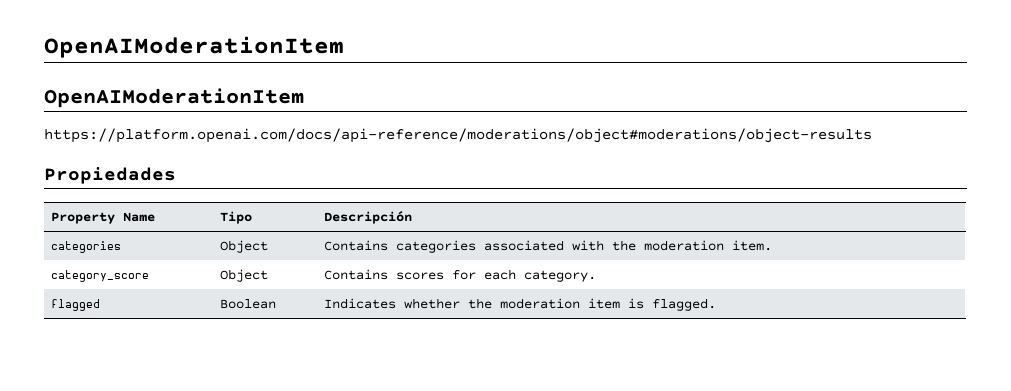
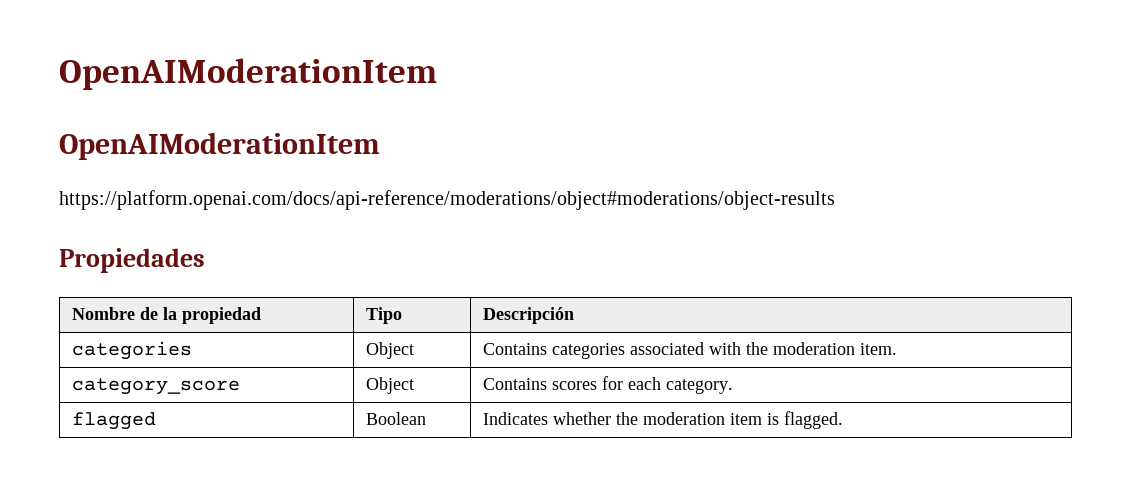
[51,212,156,224] Property Name -> [71,307,261,324] Nombre de la propiedad

